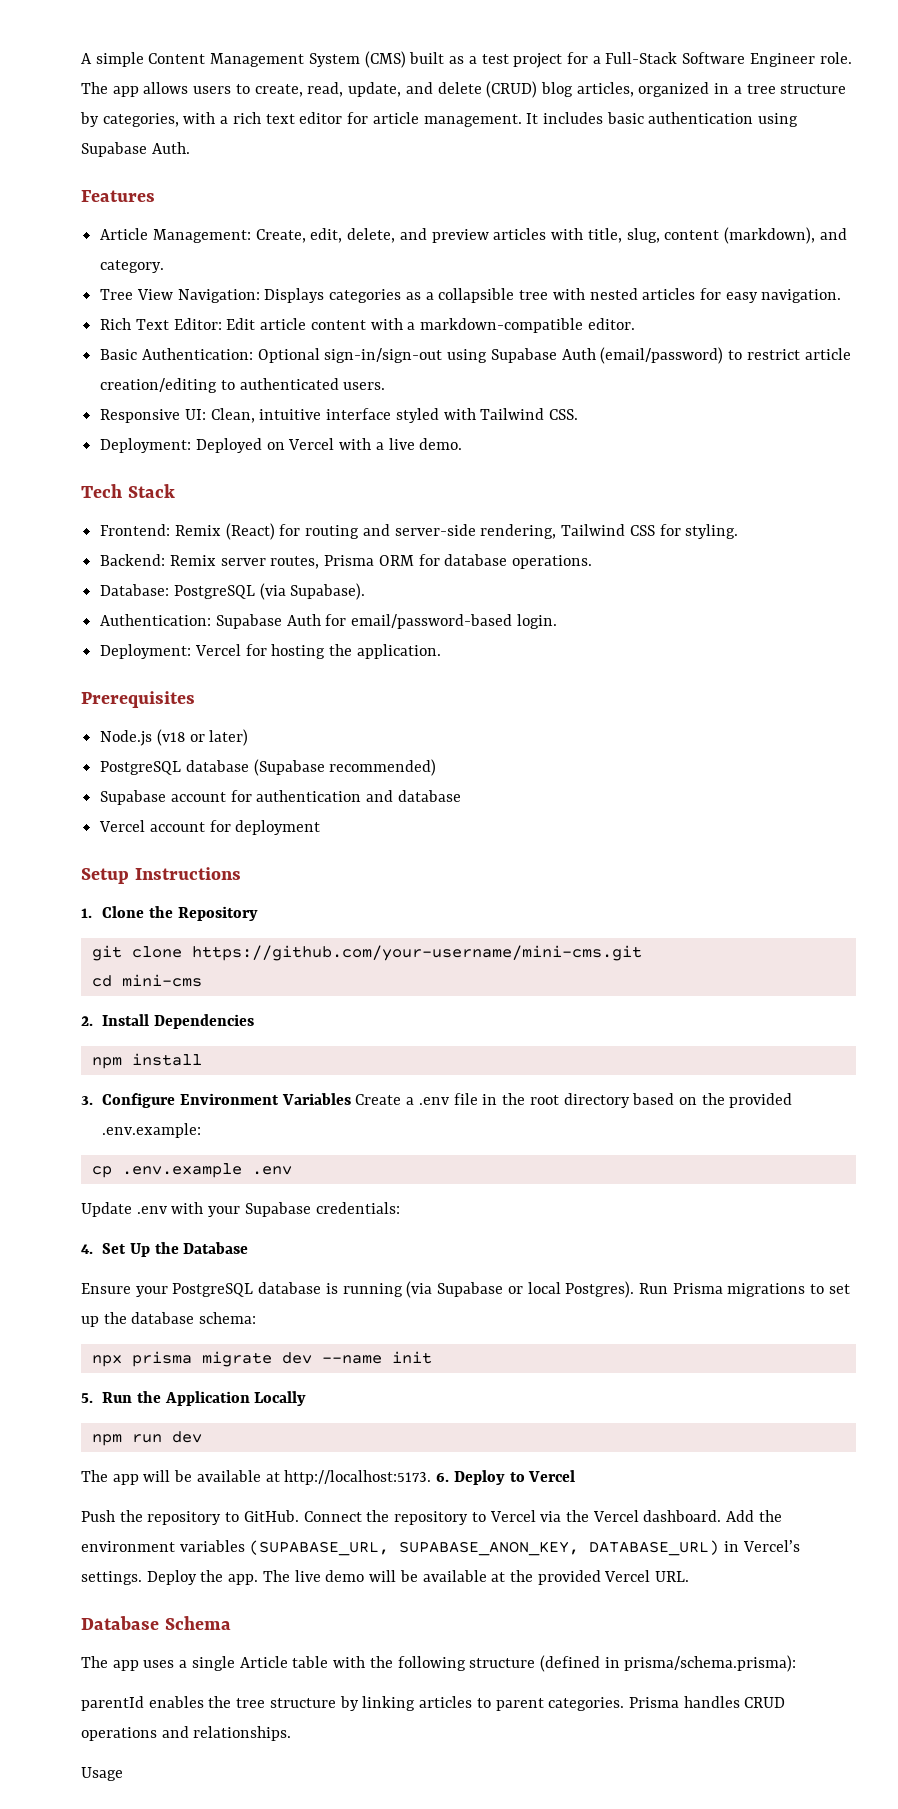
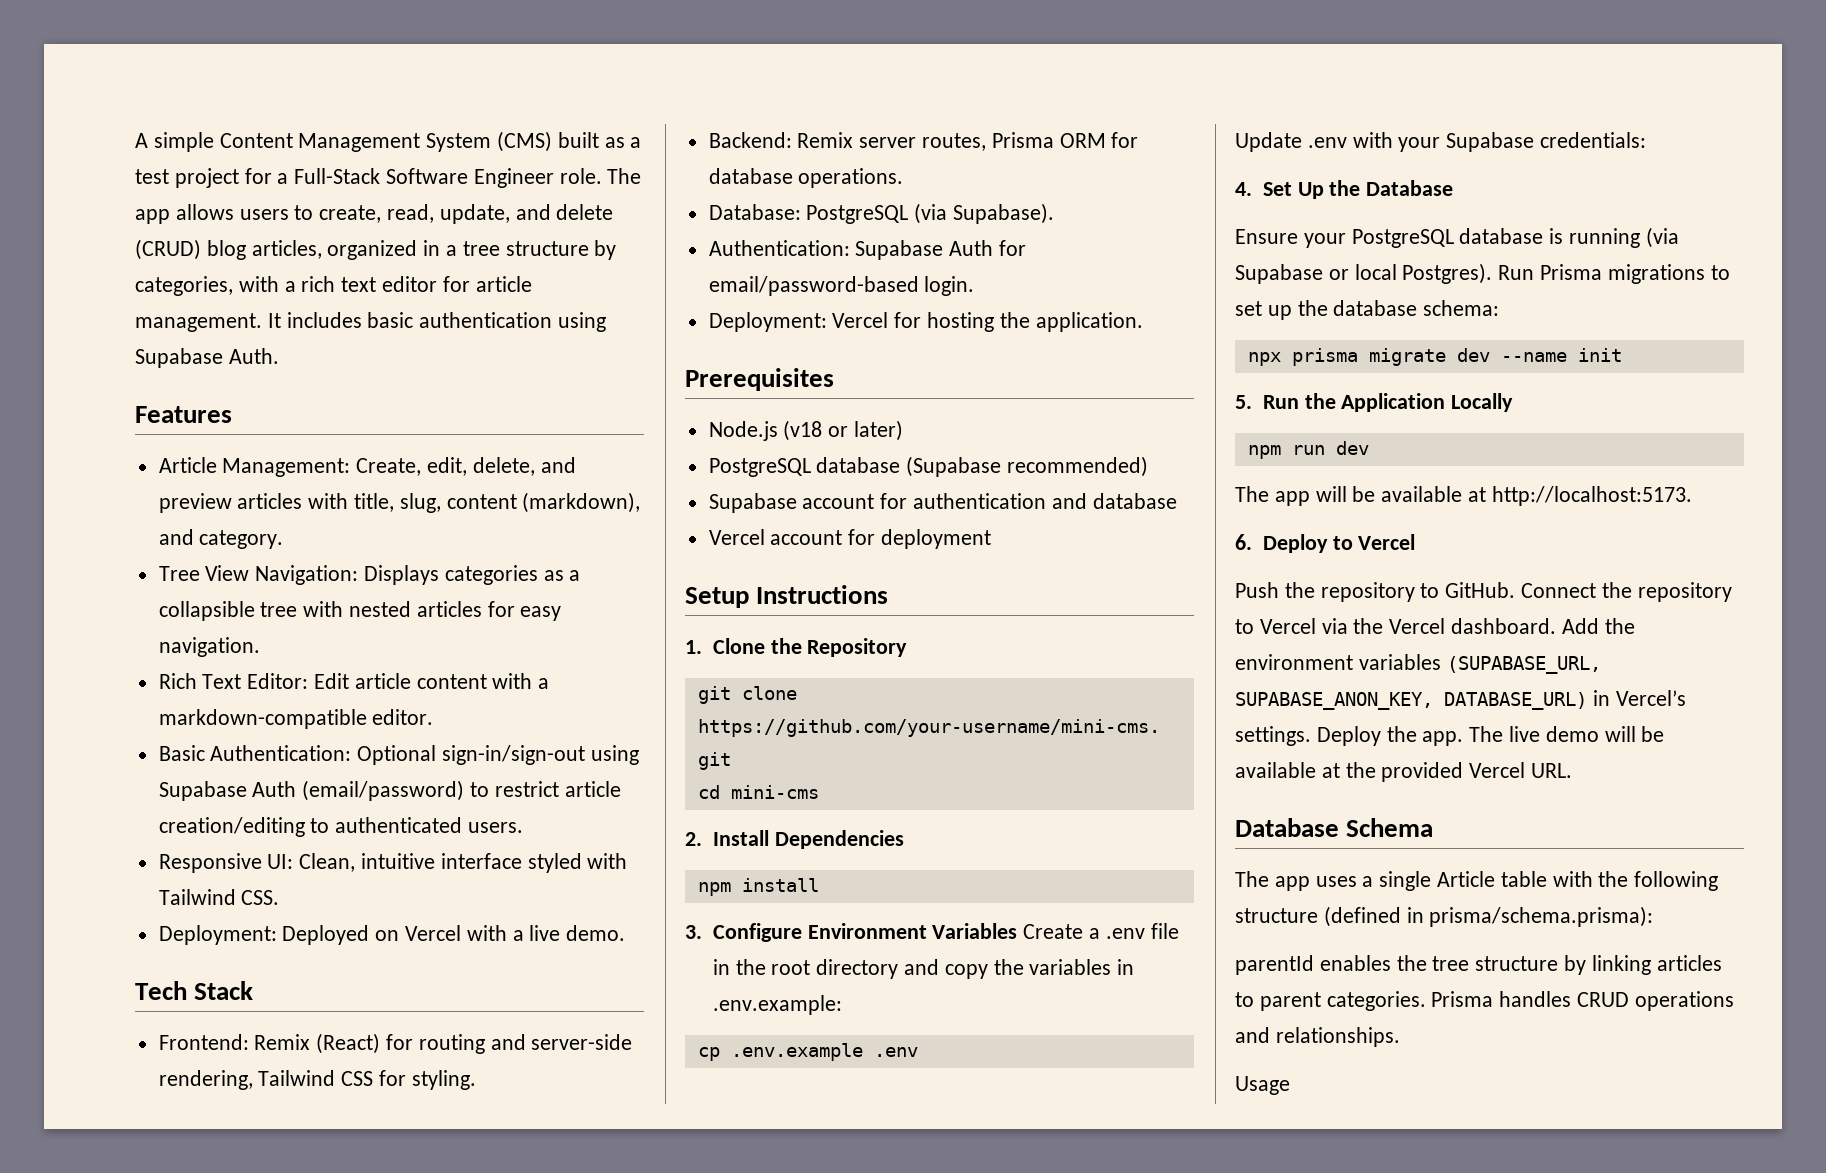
[632,1093,793,1108] based on the provided -> [903,959,1135,979] and copy the variables in
(432, 1477) none -> (1692, 496) //

